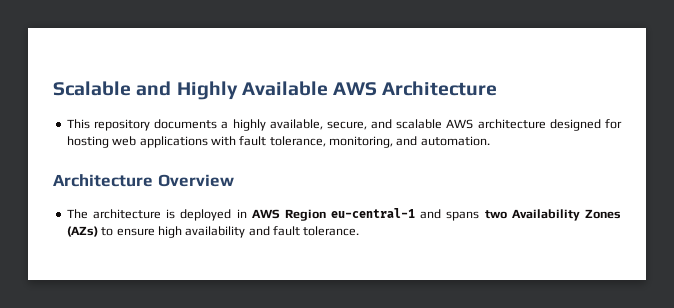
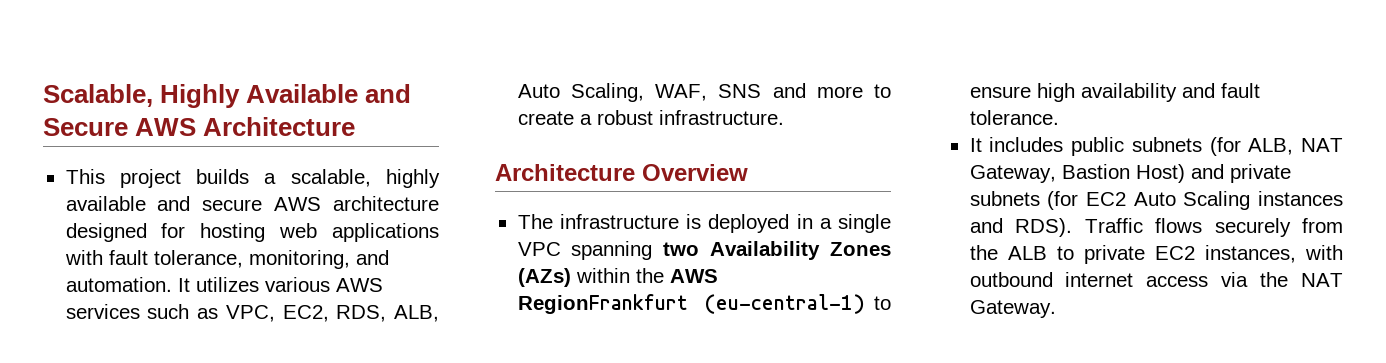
[53,81,498,100] [66,119,443,131] Scalable and Highly Available AWS Architecture // This repository documents a highly available, secure, and scalable -> [43,84,412,108] [43,117,356,136] [65,169,440,188] [65,196,263,211] Scalable, Highly Available and Secure AWS Architecture // This project builds a scalable, highly available and secure
(490, 141) none -> [177,277,383,292] [65,304,439,322] [517,83,891,102] [517,110,784,125] It utilizes various AWS services such as VPC, EC2, RDS, ALB, Auto Scaling, WAF, SNS and more to create a robust infrastructure.
[92,209,161,219] architecture -> [559,214,679,229] infrastructure
[251,208,621,221] [66,226,98,237] AWS Region eu-central-1 and spans two Availability Zones (AZs) -> [819,214,891,233] [517,241,891,260] [517,268,718,287] [517,294,866,314] a single VPC spanning two Availability Zones (AZs) within the AWS RegionFrankfurt (eu-central-1)
(360, 231) none -> [969,137,1343,156] [969,164,1291,183] [969,191,1343,210] [969,218,1343,237] [969,245,1343,264] [969,272,1343,287] [969,300,1056,318] // It includes public subnets (for ALB, NAT Gateway, Bastion Host) and private subnets (for EC2 Auto Scaling instances and RDS). Traffic flows securely from the ALB to private EC2 instances, with outbound internet access via the NAT Gateway.

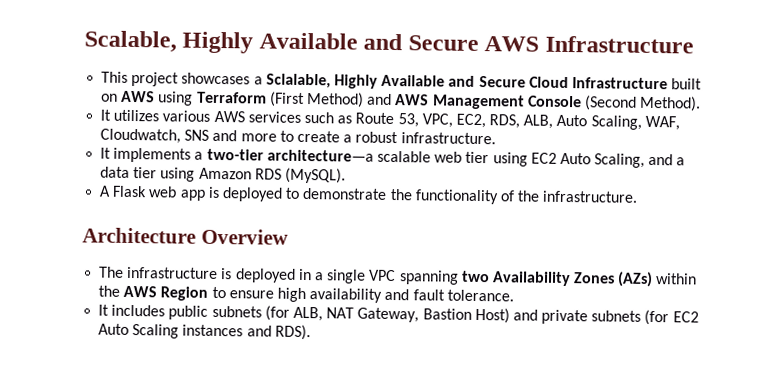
[203,117,356,136] Architecture -> [544,35,694,54] Infrastructure
[196,169,440,188] [65,196,439,211] [65,223,439,242] [64,250,389,269] [65,277,172,292] builds a scalable, highly available and secure AWS architecture designed for hosting web applications with fault tolerance, monitoring, and automation. -> [181,72,703,90] [101,90,702,112] showcases a Sclalable, Highly Available and Secure Cloud Infrastructure built on AWS using Terraform (First Method) and AWS Management Console (Second Method). //
(219, 313) none -> [355,112,419,128] Route 53,
(708, 92) none -> [100,128,182,144] Cloudwatch,
(784, 117) none -> [100,147,686,168] [100,166,346,184] [99,185,639,205] // It implements a two-tier architecture—a scalable web tier using EC2 Auto Scaling, and a data tier using Amazon RDS (MySQL). // A Flask web app is deployed to demonstrate the functionality of the infrastructure.
[517,294,866,314] RegionFrankfurt (eu-central-1) -> [160,286,209,301] Region
[1084,218,1343,237] [969,245,1343,264] [969,272,1343,287] [969,300,1056,318] Traffic flows securely from the ALB to private EC2 instances, with outbound internet access via the NAT Gateway. -> (311, 332) none

